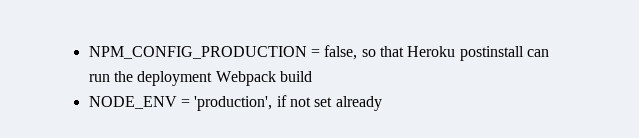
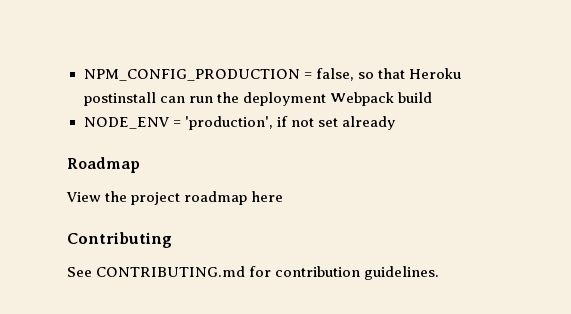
(382, 103) none -> [67,157,140,173] [66,191,284,205] [67,232,172,248] [67,266,440,280] // Roadmap // View the project roadmap here // Contributing // See CONTRIBUTING.md for contribution guidelines.

